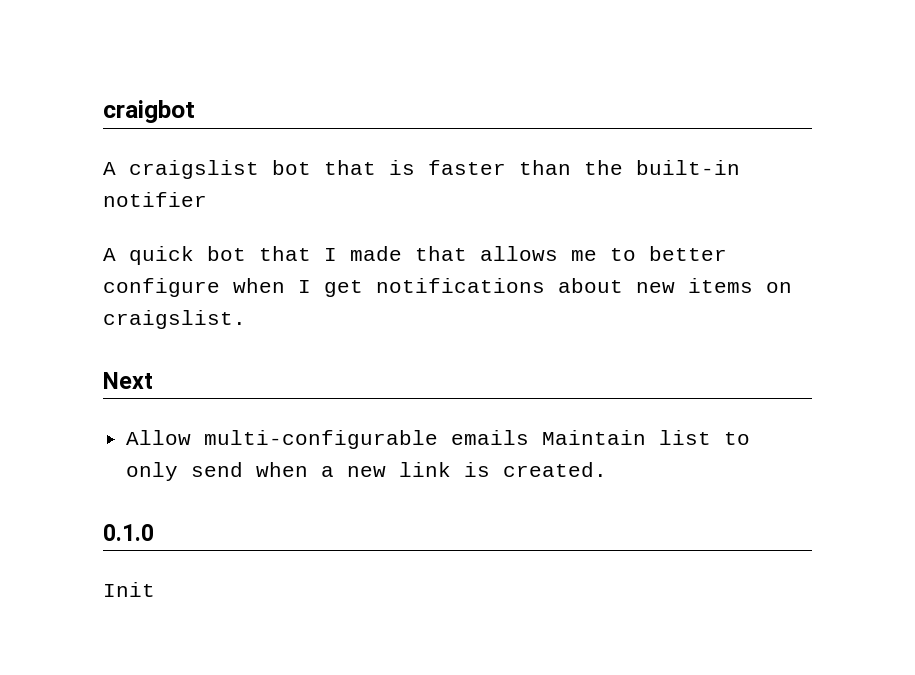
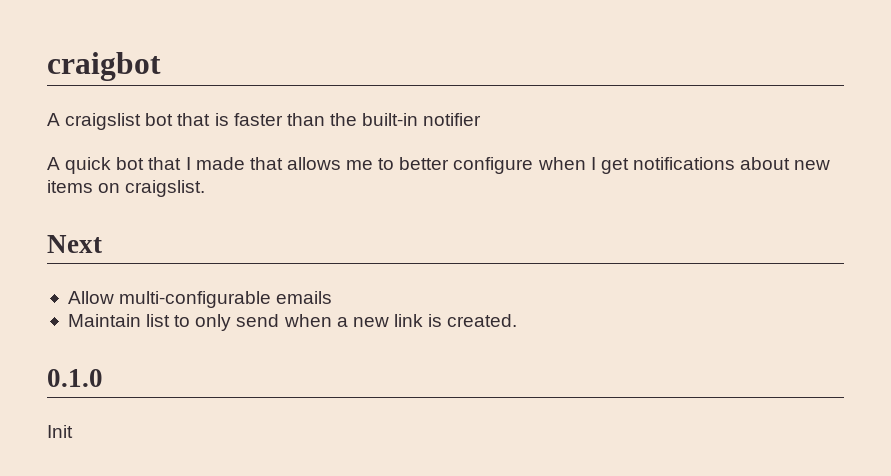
(530, 437) none -> (333, 297) //

